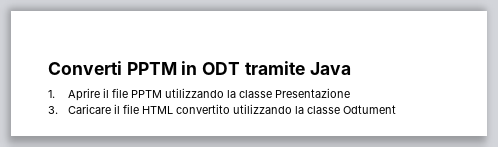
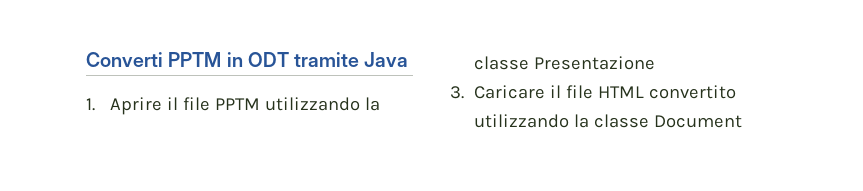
[343,105,397,114] Odtument -> [654,115,743,128] Document

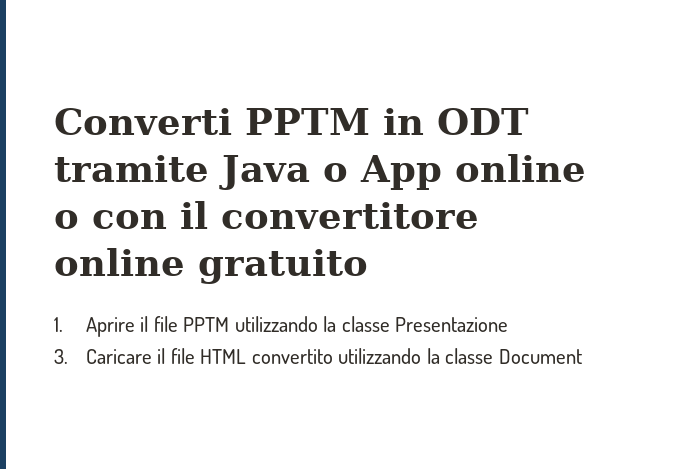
(409, 59) none -> [323,154,586,190] [54,201,479,229] [54,248,368,284] o App online o con il convertitore online gratuito

